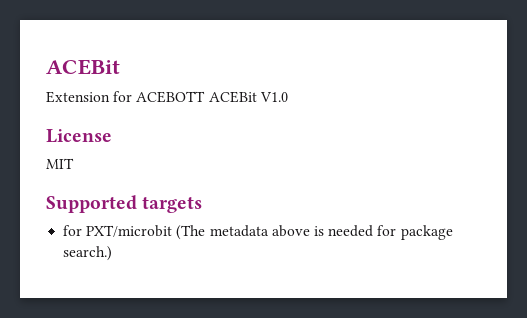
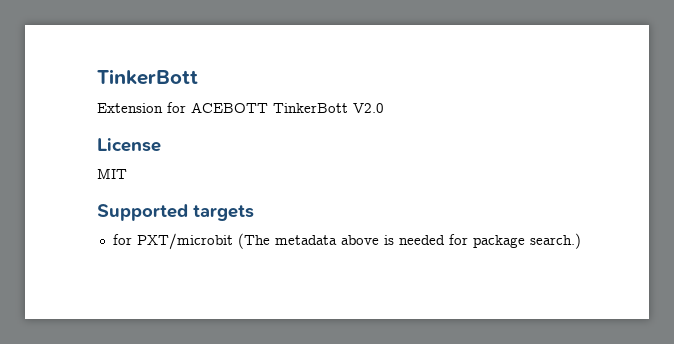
[46,59,120,75] ACEBit -> [97,69,198,85] TinkerBott
[208,91,288,103] ACEBit V1.0 -> [273,103,384,113] TinkerBott V2.0

